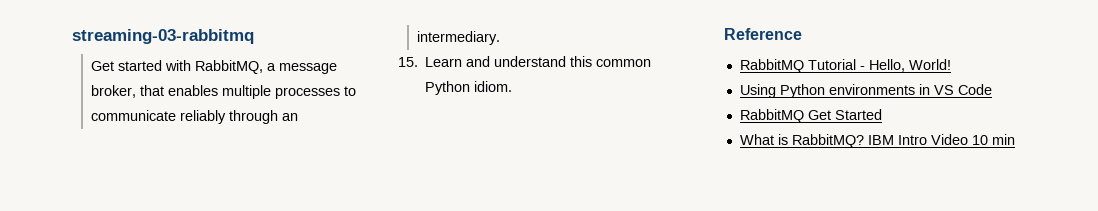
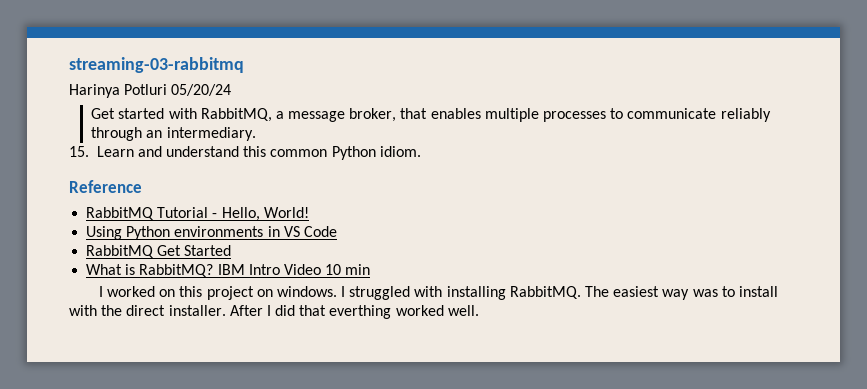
(254, 36) none -> [69,84,232,98] // Harinya Potluri 05/20/24
(1015, 139) none -> [98,286,778,300] [69,305,479,319] // I worked on this project on windows. I struggled with installing RabbitMQ. The easiest way was to install with the direct installer. After I did that everthing worked well.

